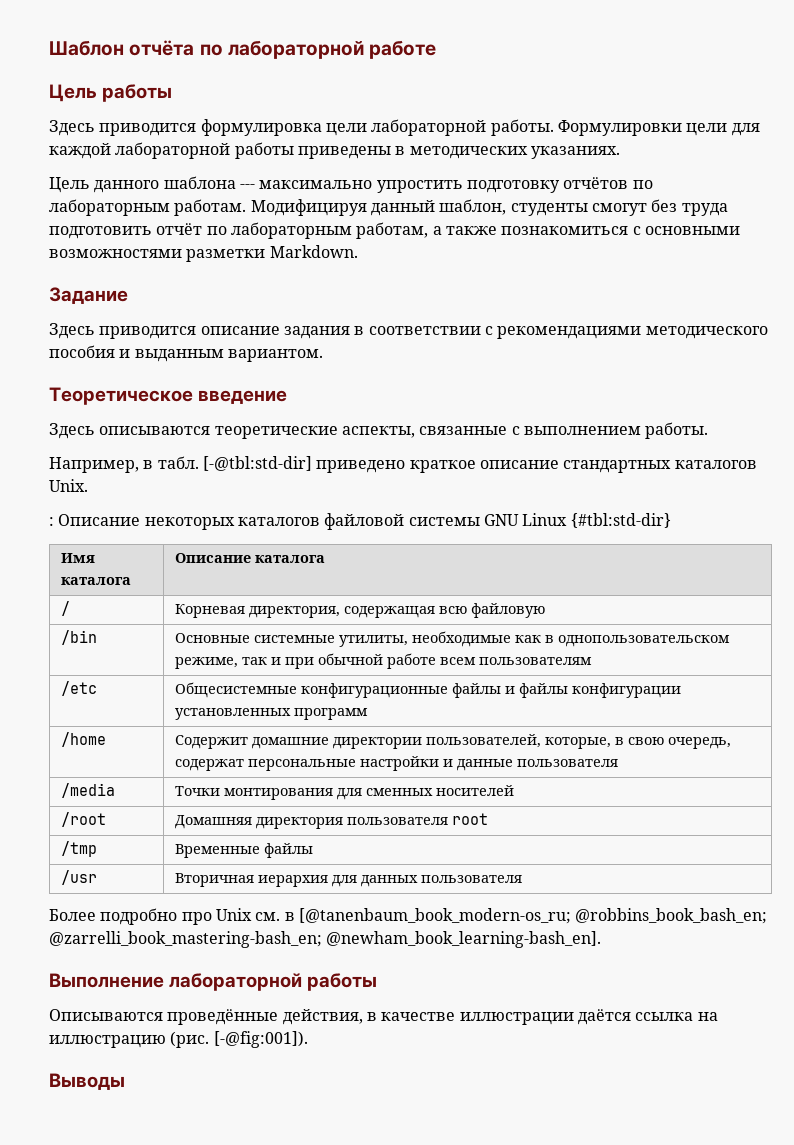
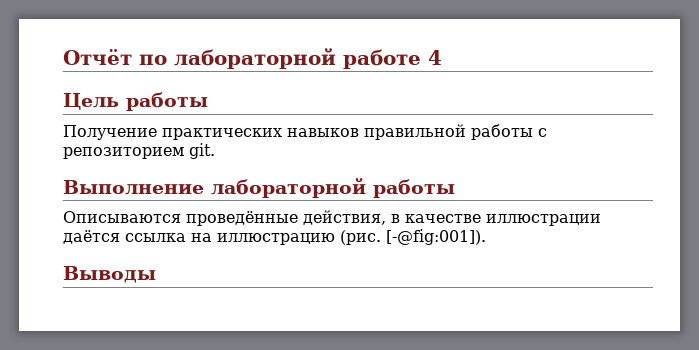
[49,40,195,56] Шаблон отчёта -> [63,49,132,65] Oтчёт
(437, 49) none -> [428,50,442,65] 4
[49,119,760,136] [49,142,620,159] [49,176,653,193] [49,199,728,216] [49,222,740,239] [49,245,358,262] [49,287,128,304] [49,323,768,339] [49,345,323,362] [49,387,288,405] [49,422,709,439] [49,456,757,473] [49,479,88,492] [49,513,671,530] [61,553,96,563] [61,577,132,585] [175,553,326,563] [61,601,71,616] [175,603,546,618] [61,630,98,645] [175,631,731,647] [175,653,593,669] [61,681,98,696] [175,682,682,698] [175,708,369,720] [61,732,107,747] [175,734,732,749] [175,756,619,771] [61,783,116,798] [175,785,515,800] [61,812,107,827] [175,813,489,829] [61,841,98,857] [175,843,314,858] [61,870,98,885] [175,873,523,887] [49,908,768,925] [49,931,602,948] Здесь приводится формулировка цели лабораторной работы. Формулировки цели для каждой лабораторной работы приведены в методических указаниях. // Цель данного шаблона --- максимально упростить подготовку отчётов по лабораторным работам. Модифицируя данный шаблон, студенты смогут без труда подготовить отчёт по лабораторным работам, а также познакомиться с основными возможностями разметки Markdown. // Задание // Здесь приводится описание задания в соответствии с рекомендациями методического пособия и выданным вариантом. // Теоретическое введение // Здесь описываются теоретические аспекты, связанные с выполнением работы. // Например, в табл. [-@tbl:std-dir] приведено краткое описание стандартных каталогов Unix. // : Описание некоторых каталогов файловой системы GNU Linux {#tbl:std-dir} // Имя каталога | Описание каталога // / | Корневая директория, содержащая всю файловую // /bin | Основные системные утилиты, необходимые как в однопользовательском режиме, так и при обычной работе всем пользователям // /etc | Общесистемные конфигурационные файлы и файлы конфигурации установленных программ // /home | Содержит домашние директории пользователей, которые, в свою очередь, содержат персональные настройки и данные пользователя // /media | Точки монтирования для сменных носителей // /root | Домашняя директория пользователя root // /tmp | Временные файлы // /usr | Вторичная иерархия для данных пользователя // Более подробно про Unix см. в [@tanenbaum_book_modern-os_ru; @robbins_book_bash_en; @zarrelli_book_mastering-bash_en; @newham_book_learning-bash_en]. -> [63,124,547,140] [63,143,215,159] Получение практических навыков правильной работы с репозиторием git.

